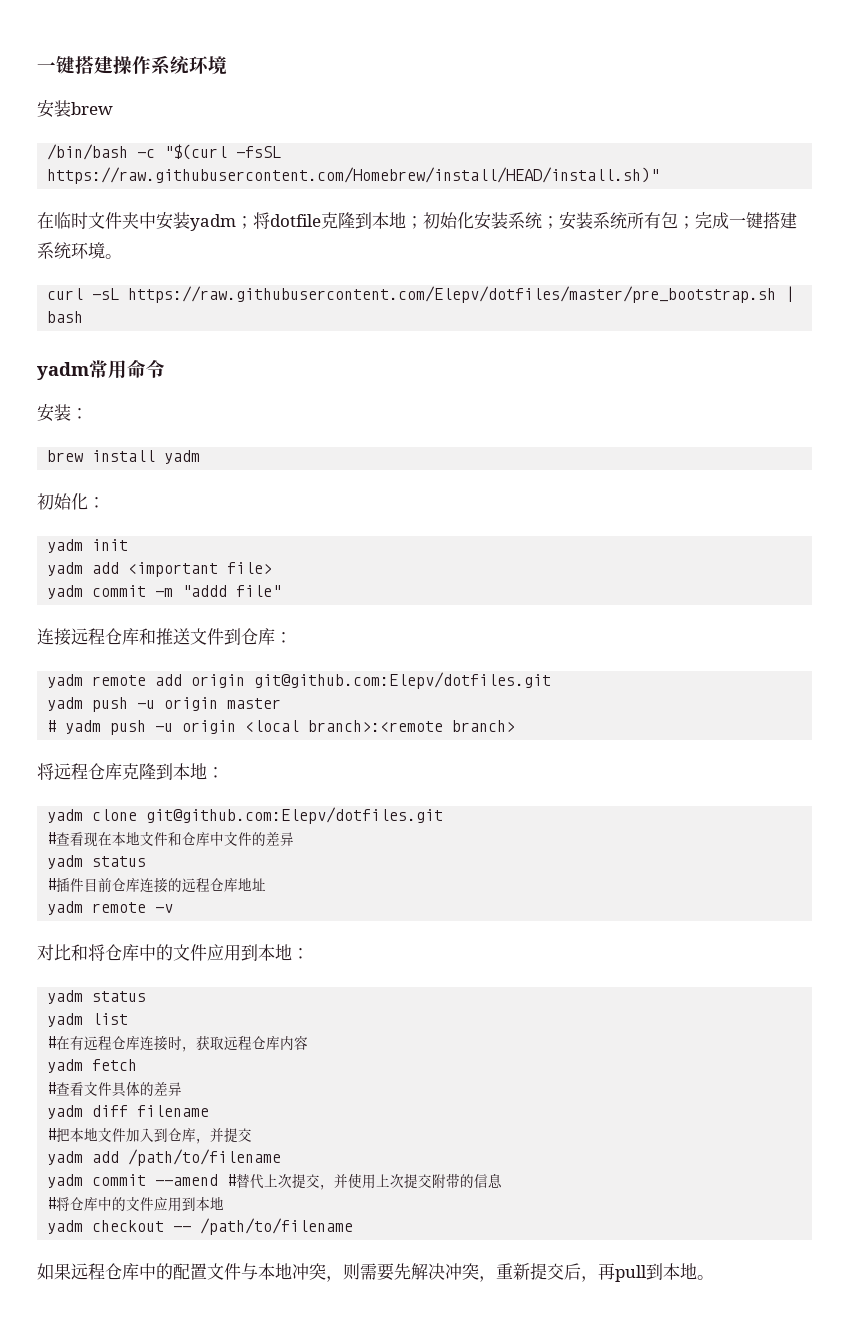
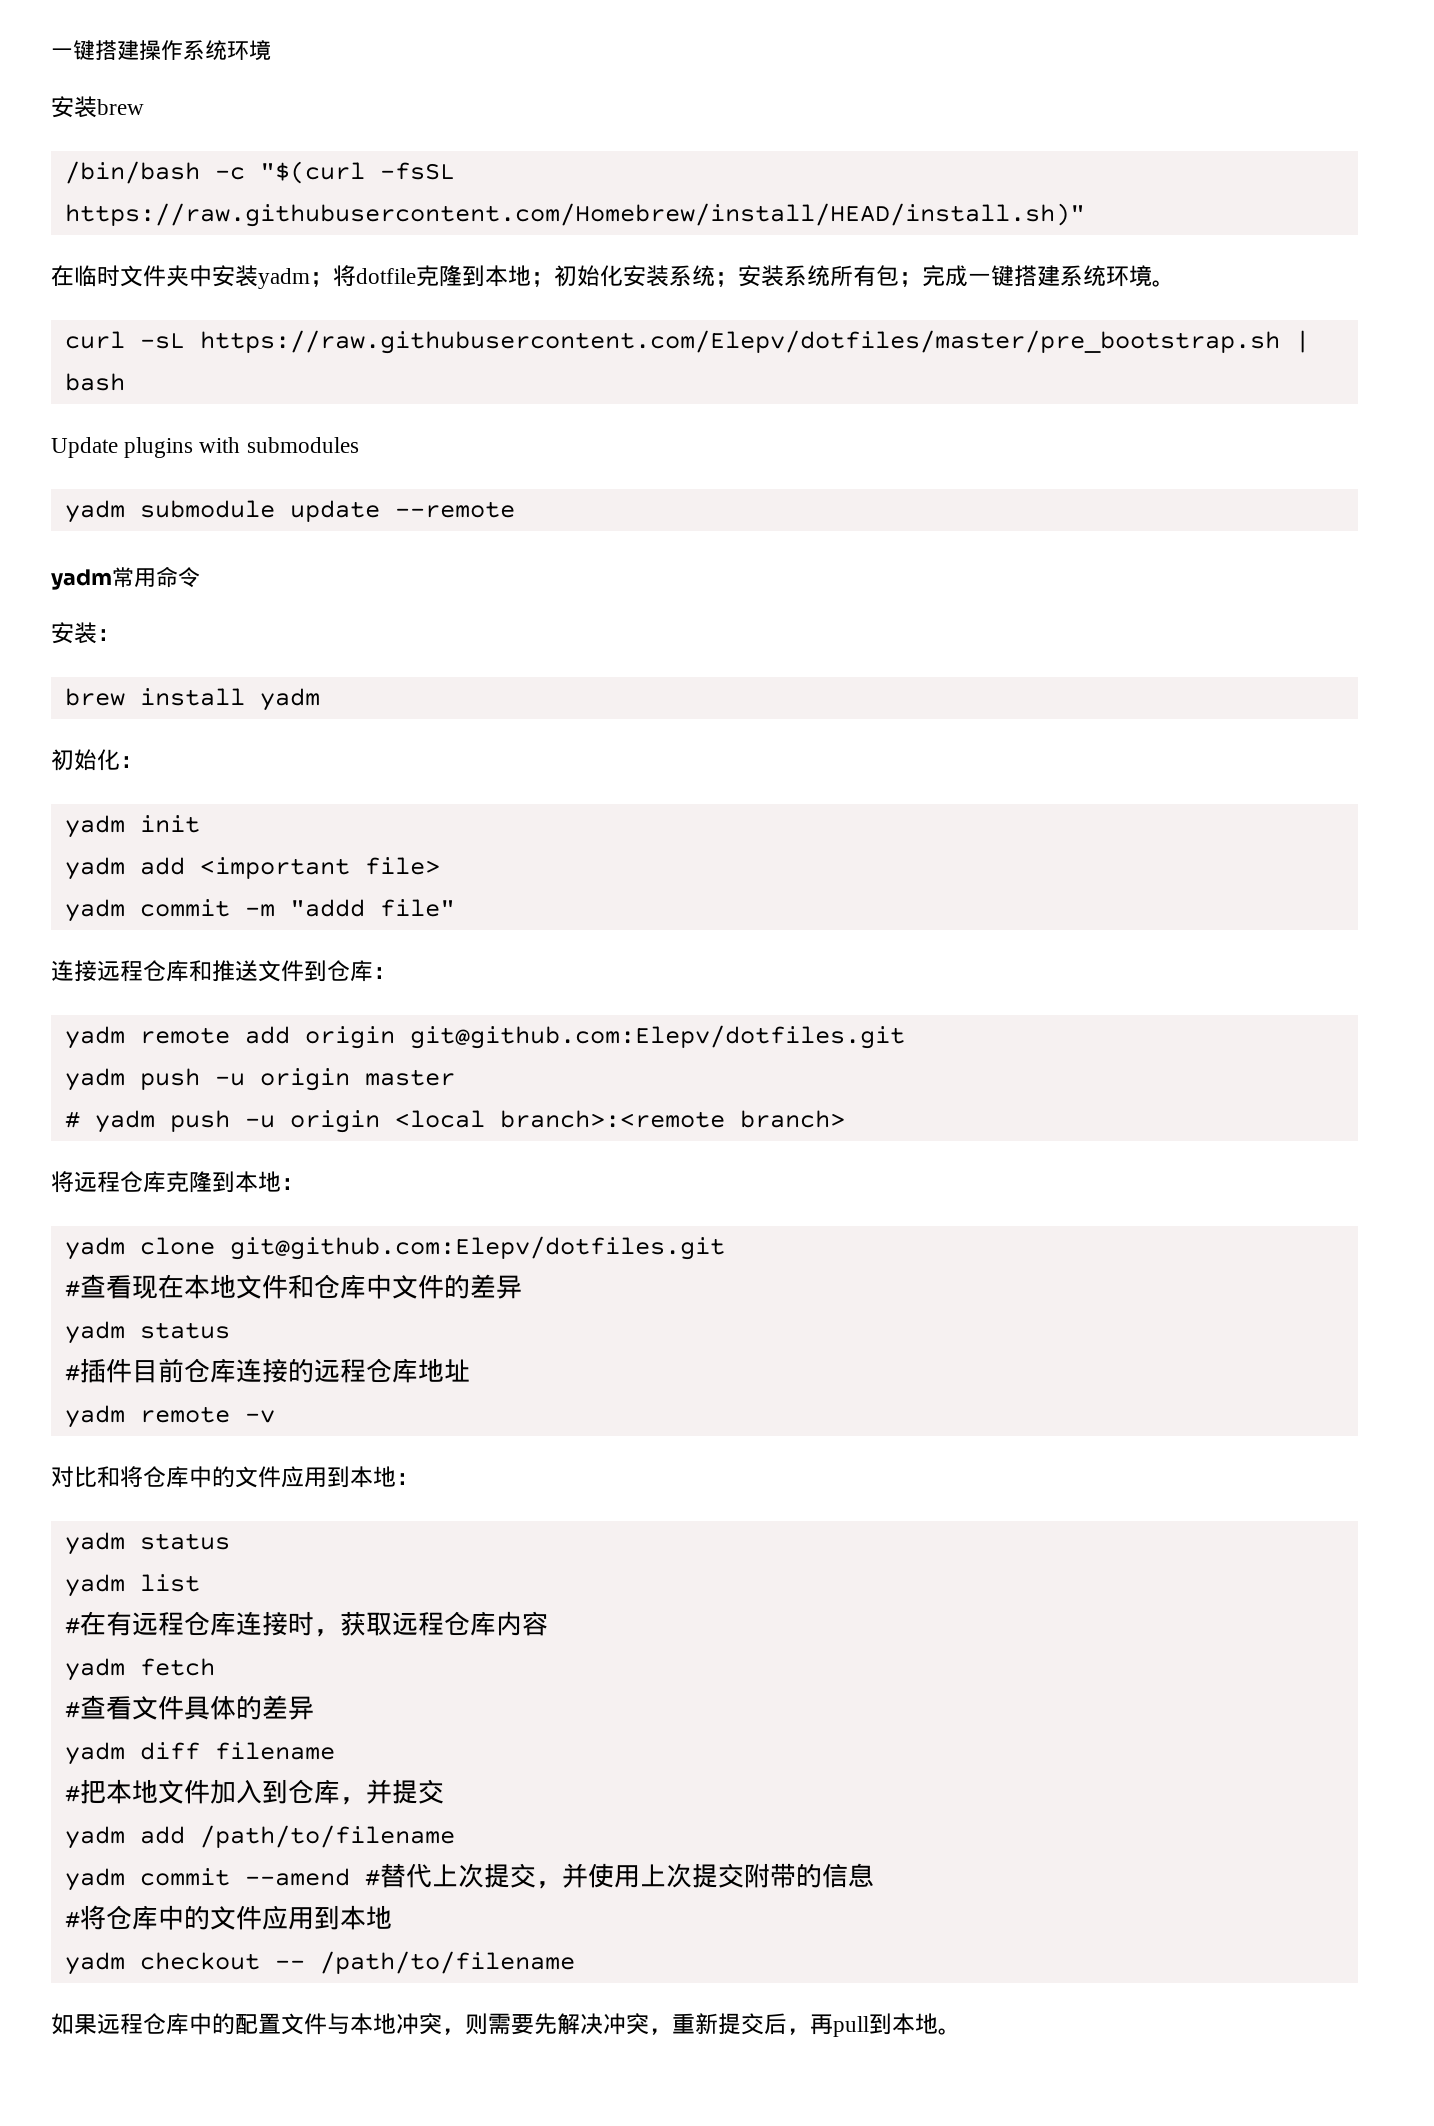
(84, 317) none -> [51,437,359,458] [64,500,515,523] // Update plugins with submodules // yadm submodule update --remote

